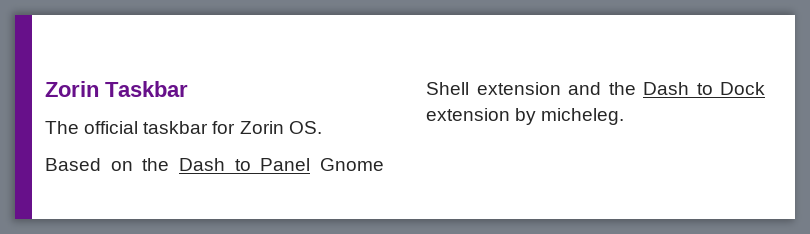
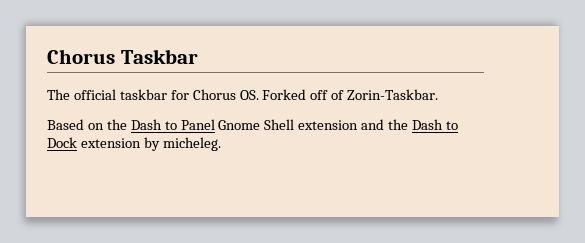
[45,81,99,97] Zorin -> [47,49,115,64] Chorus
[239,121,284,134] Zorin -> [192,89,236,100] Chorus
(322, 127) none -> [262,89,439,100] Forked off of Zorin-Taskbar.

